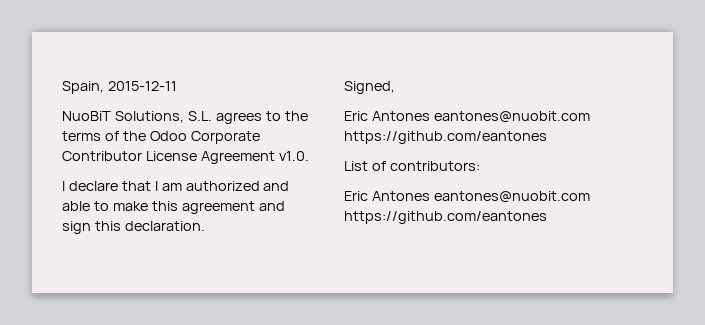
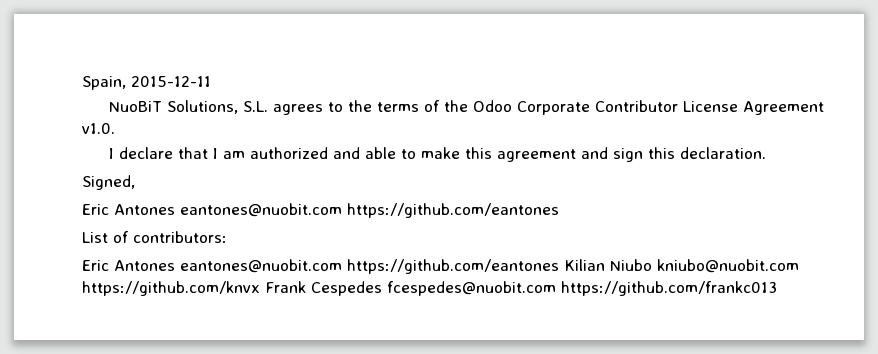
(547, 217) none -> [563,259,799,273] [82,281,777,296] Kilian Niubo kniubo@nuobit.com https://github.com/knvx Frank Cespedes fcespedes@nuobit.com https://github.com/frankc013

